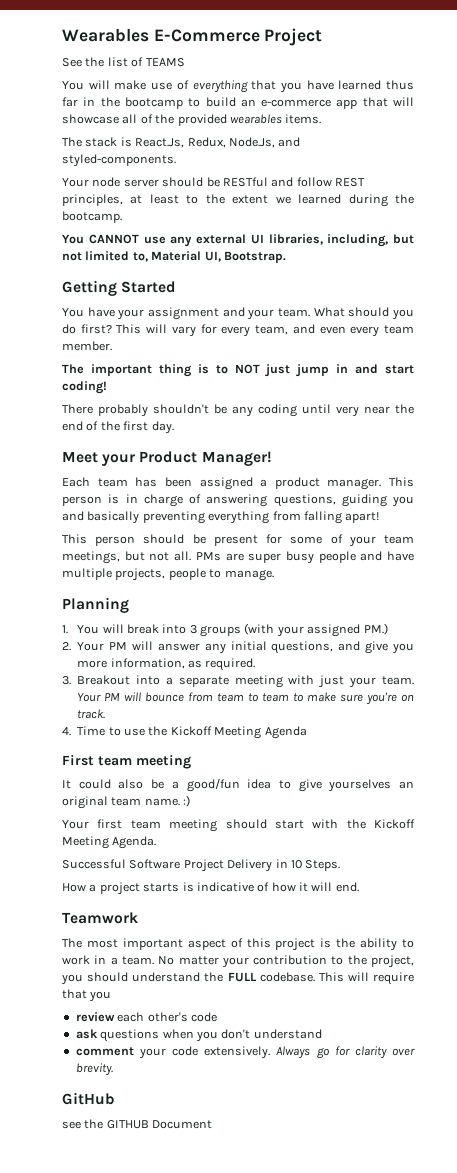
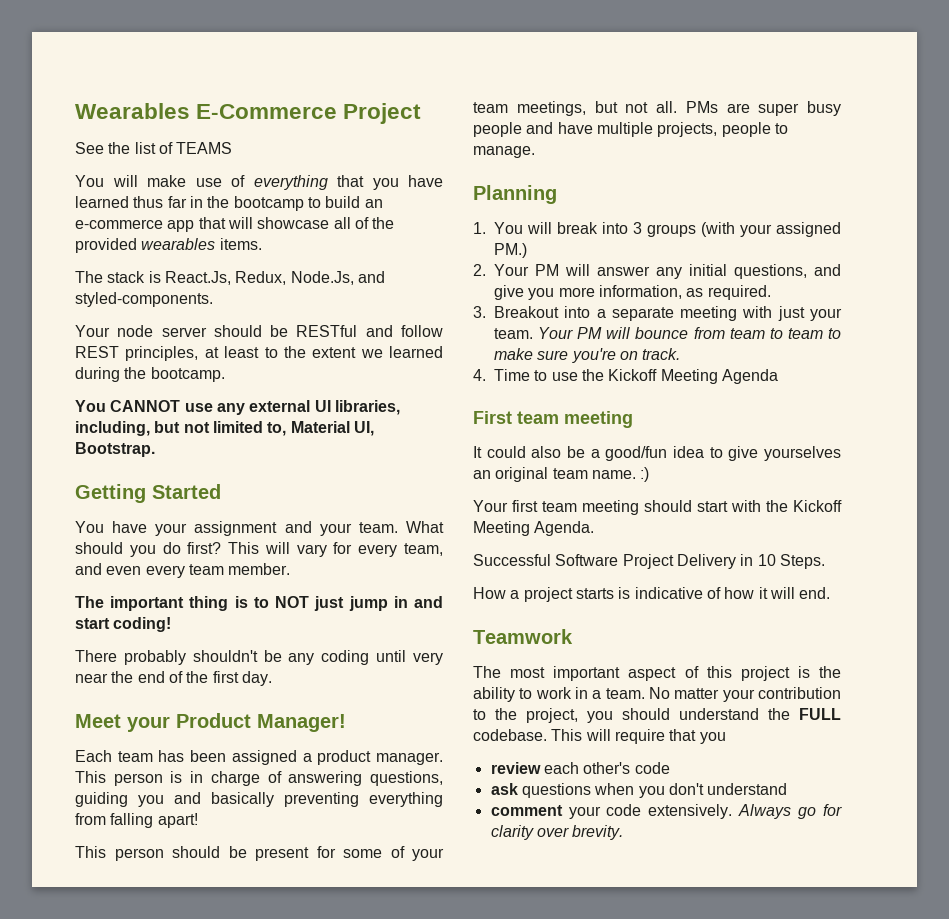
[62,1092,115,1105] [62,1119,213,1129] // GitHub // see the GITHUB Document -> (624, 832) none

